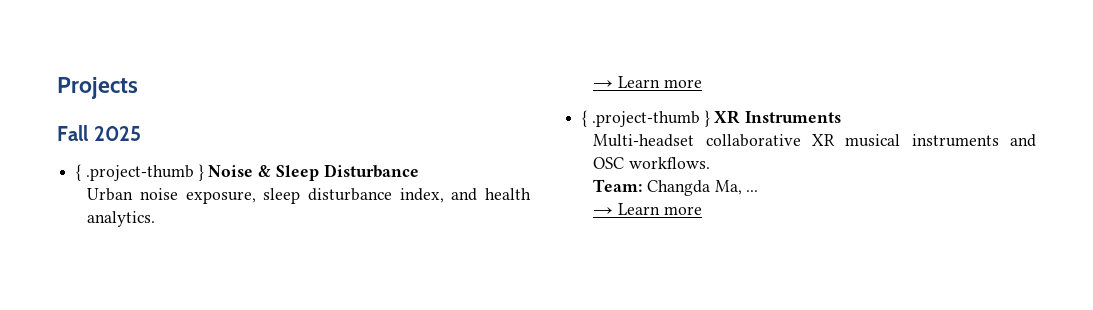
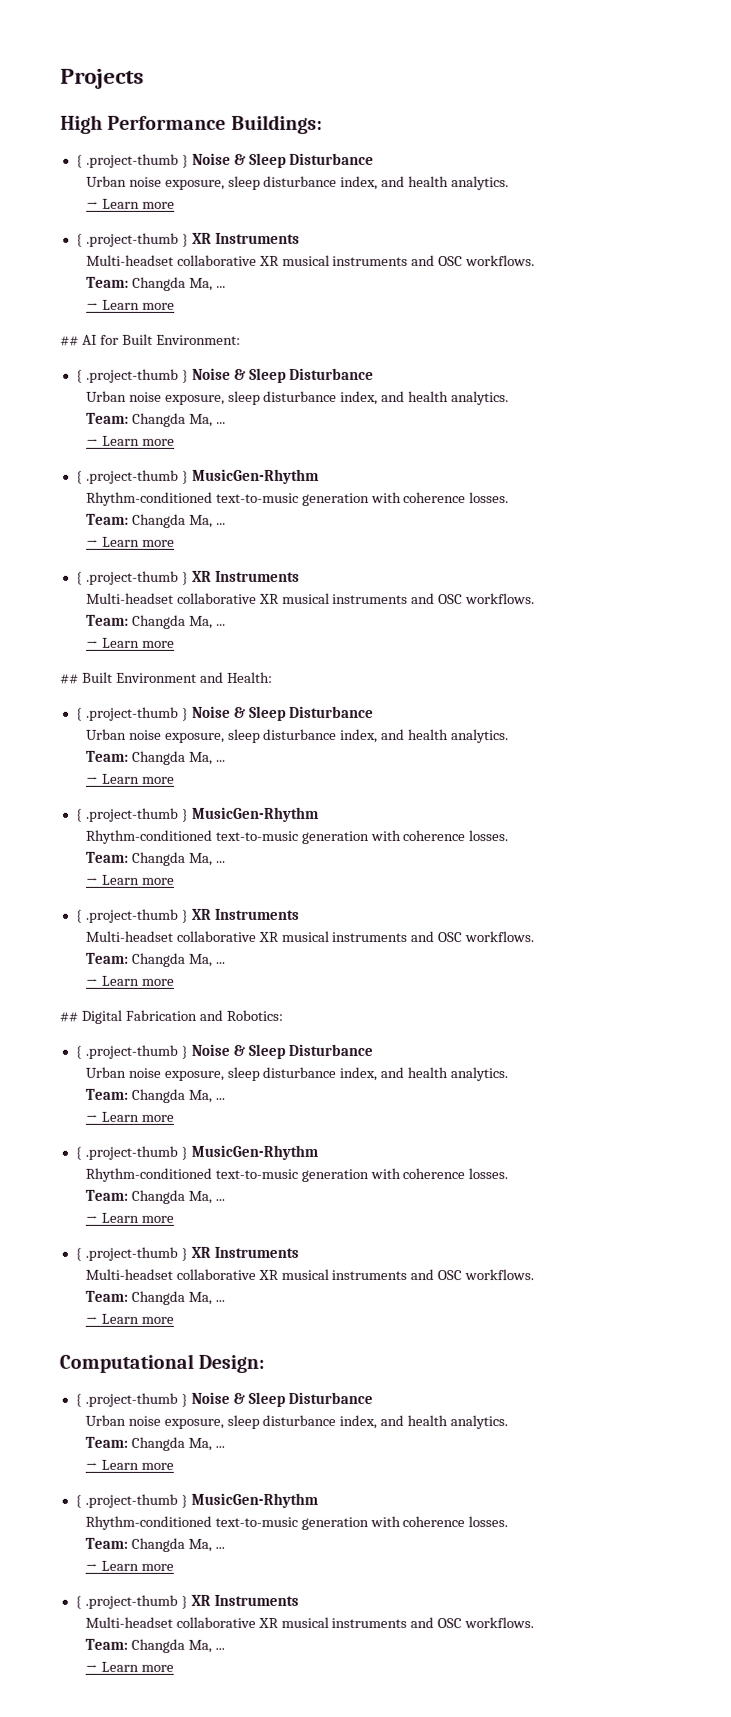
[57,125,141,141] Fall 2025 -> [60,114,323,134] High Performance Buildings:
(702, 210) none -> [60,333,241,346] [75,367,375,383] [85,390,510,406] [85,412,226,427] [85,435,175,446] [75,468,320,484] [85,491,510,507] [85,513,226,528] [85,536,175,547] [75,570,300,585] [85,592,536,605] [85,614,226,629] [85,637,175,648] [60,671,273,684] [75,705,375,721] [85,728,510,744] [85,750,226,765] [85,773,175,784] [75,806,320,822] [85,829,510,845] [84,851,225,866] [84,874,174,885] [74,908,299,923] [84,930,535,943] [84,952,225,967] [84,975,174,986] [59,1009,283,1024] [74,1043,374,1059] [84,1066,509,1082] [84,1088,225,1103] [84,1111,174,1122] [74,1144,319,1160] [84,1167,509,1183] [84,1189,225,1204] [84,1212,174,1223] [74,1246,299,1261] [84,1268,535,1281] [84,1290,225,1305] [84,1313,174,1324] [59,1353,266,1373] [74,1391,374,1407] [84,1414,509,1430] [84,1436,225,1451] [84,1459,174,1470] [74,1492,319,1508] [84,1515,509,1531] [84,1537,225,1552] [84,1560,174,1571] [74,1594,299,1609] [84,1616,535,1629] [84,1638,225,1653] [84,1661,174,1672] // ## AI for Built Environment: // { .project-thumb } Noise & Sleep Disturbance // Urban noise exposure, sleep disturbance index, and health analytics. // Team: Changda Ma, ... // → Learn more // { .project-thumb } MusicGen-Rhythm // Rhythm-conditioned text-to-music generation with coherence losses. // Team: Changda Ma, ... // → Learn more // { .project-thumb } XR Instruments // Multi-headset collaborative XR musical instruments and OSC workflows. // Team: Changda Ma, ... // → Learn more // ## Built Environment and Health: // { .project-thumb } Noise & Sleep Disturbance // Urban noise exposure, sleep disturbance index, and health analytics. // Team: Changda Ma, ... // → Learn more // { .project-thumb } MusicGen-Rhythm // Rhythm-conditioned text-to-music generation with coherence losses. // Team: Changda Ma, ... // → Learn more // { .project-thumb } XR Instruments // Multi-headset collaborative XR musical instruments and OSC workflows. // Team: Changda Ma, ... // → Learn more // ## Digital Fabrication and Robotics: // { .project-thumb } Noise & Sleep Disturbance // Urban noise exposure, sleep disturbance index, and health analytics. // Team: Changda Ma, ... // → Learn more // { .project-thumb } MusicGen-Rhythm // Rhythm-conditioned text-to-music generation with coherence losses. // Team: Changda Ma, ... // → Learn more // { .project-thumb } XR Instruments // Multi-headset collaborative XR musical instruments and OSC workflows. // Team: Changda Ma, ... // → Learn more // Computational Design: // { .project-thumb } Noise & Sleep Disturbance // Urban noise exposure, sleep disturbance index, and health analytics. // Team: Changda Ma, ... // → Learn more // { .project-thumb } MusicGen-Rhythm // Rhythm-conditioned text-to-music generation with coherence losses. // Team: Changda Ma, ... // → Learn more // { .project-thumb } XR Instruments // Multi-headset collaborative XR musical instruments and OSC workflows. // Team: Changda Ma, ... // → Learn more

